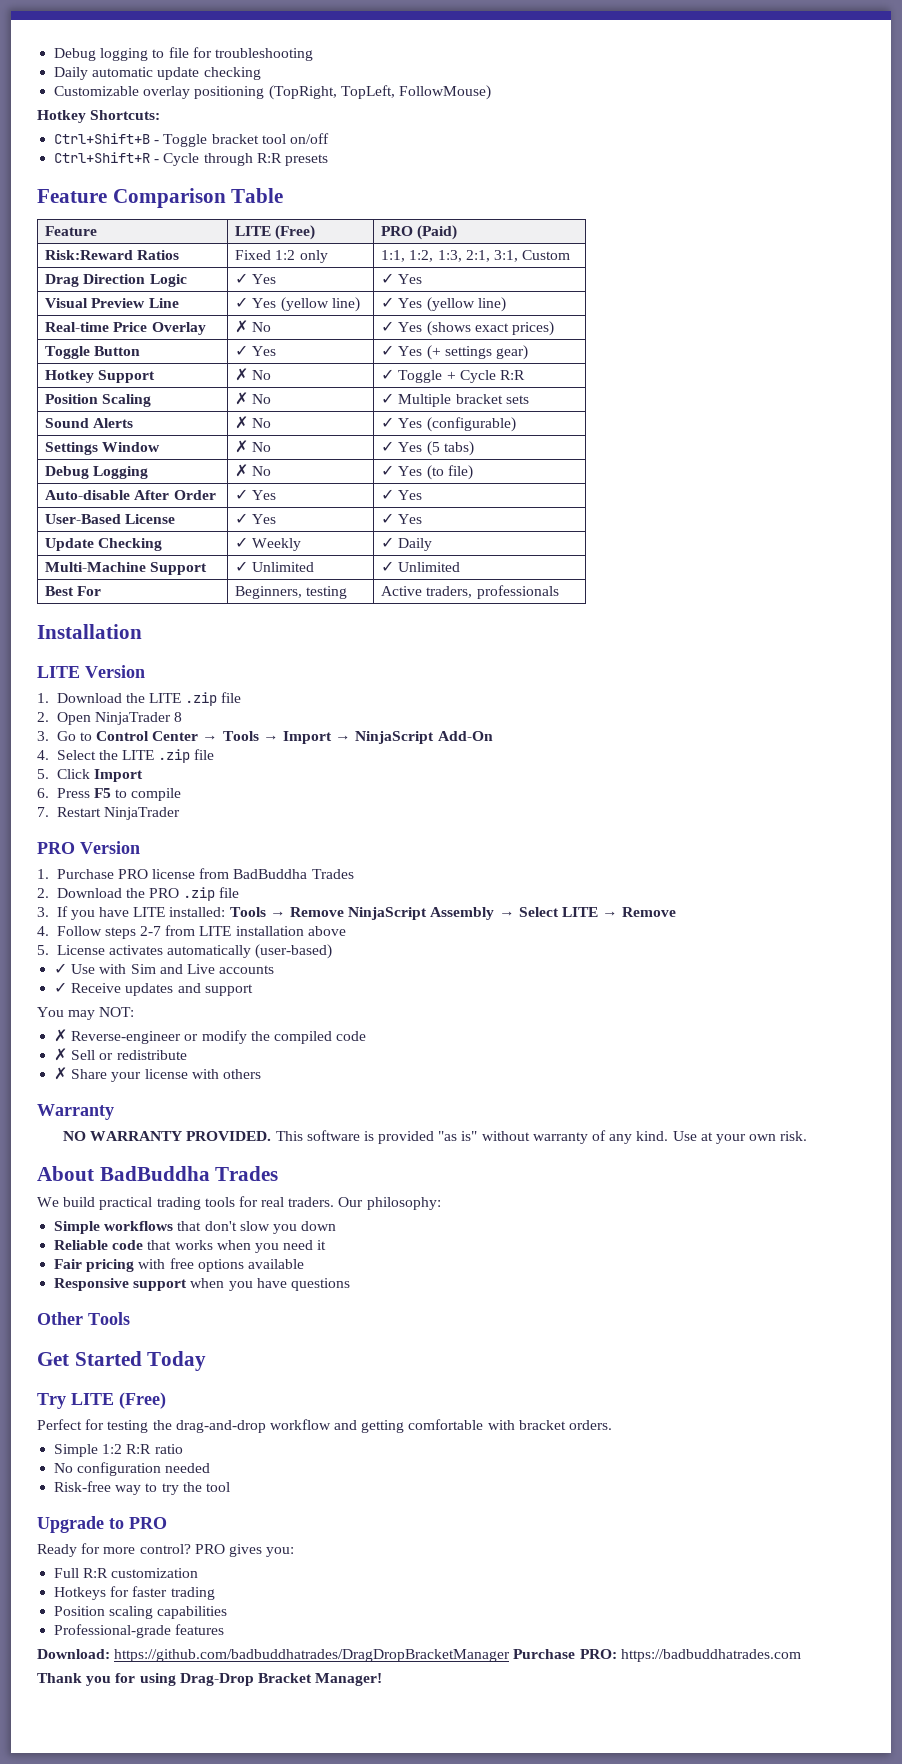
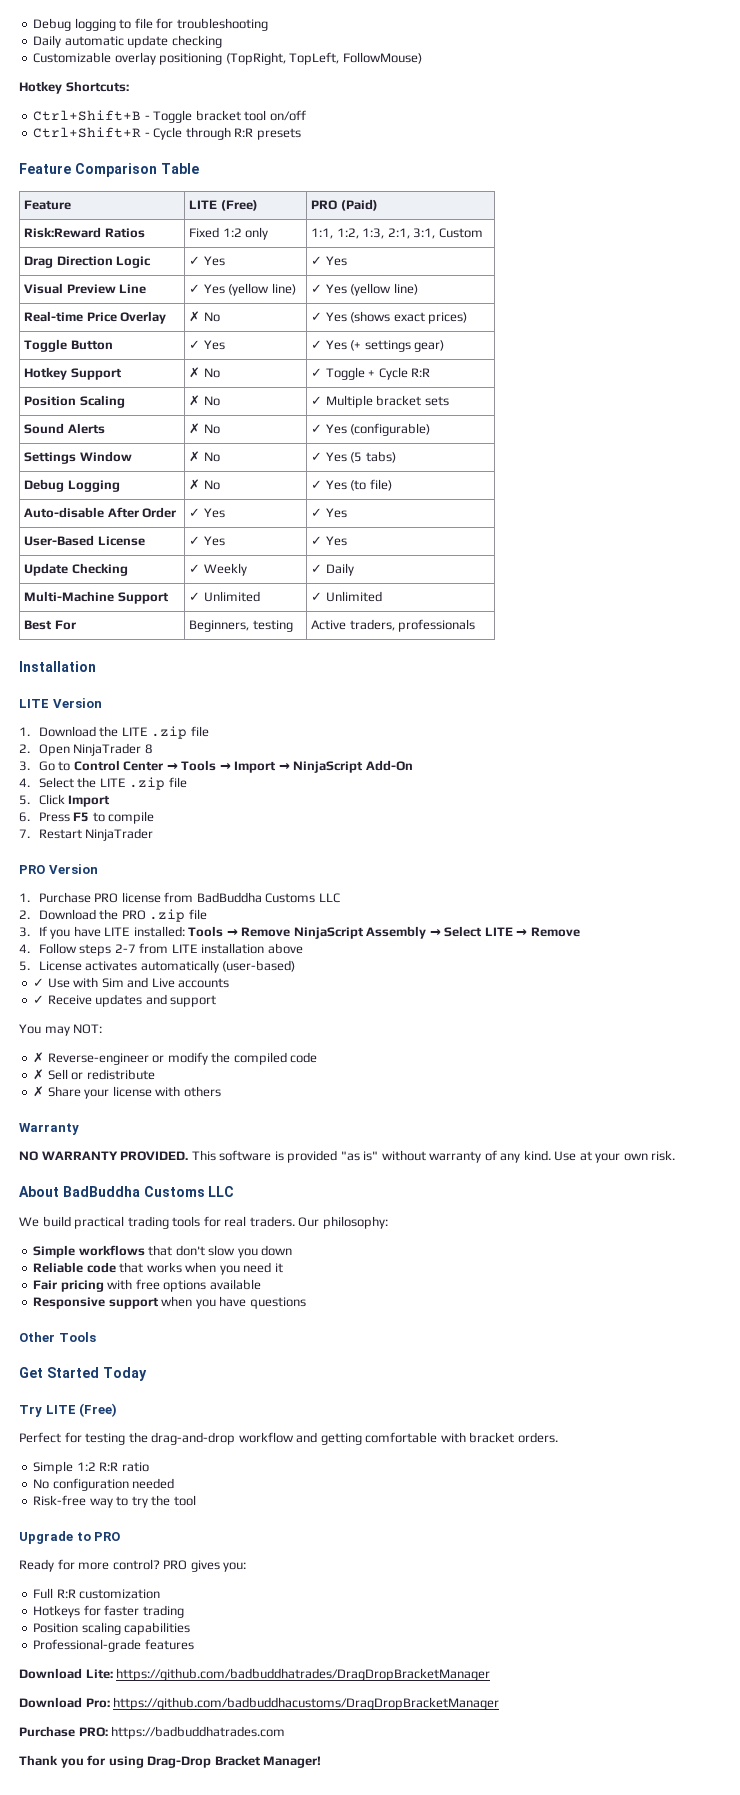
[311,869,354,879] Trades -> [265,893,340,903] Customs LLC
[215,1166,279,1181] Trades -> [143,1186,235,1197] Customs LLC
[37,1649,110,1659] Download: -> [19,1668,113,1679] Download Lite:
(511, 1655) none -> [19,1697,500,1710] // Download Pro: https://github.com/badbuddhacustoms/DragDropBracketManager //

